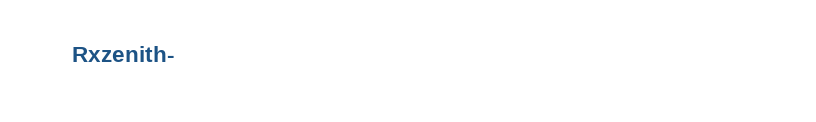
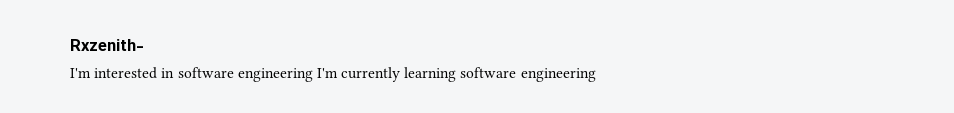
(175, 54) none -> [70,67,596,82] // I'm interested in software engineering I'm currently learning software engineering

